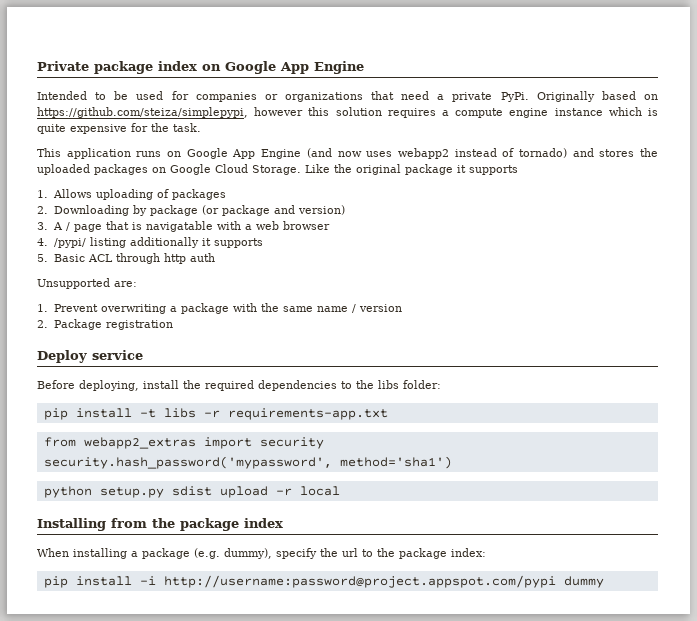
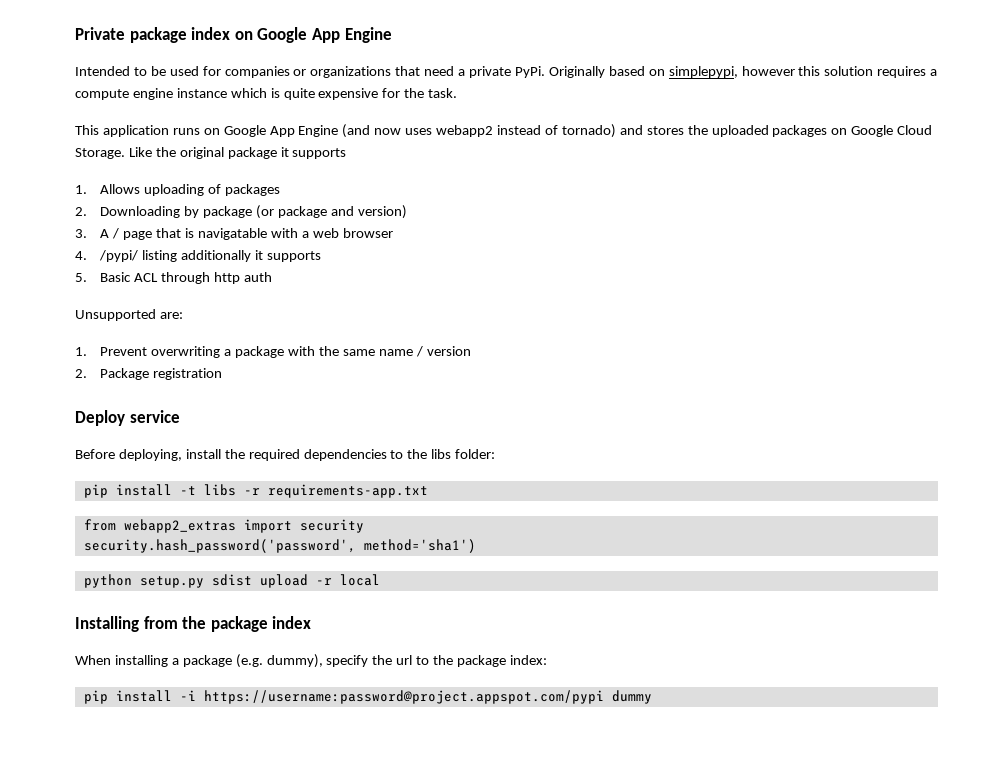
[37,107,248,118] https://github.com/steiza/simplepypi, -> [668,66,738,78] simplepypi,
[43,456,332,469] security.hash_password('mypassword', -> [83,539,356,553] security.hash_password('password',
[163,575,556,588] http://username:password@project.appspot.com/pypi -> [203,690,604,704] https://username:password@project.appspot.com/pypi

